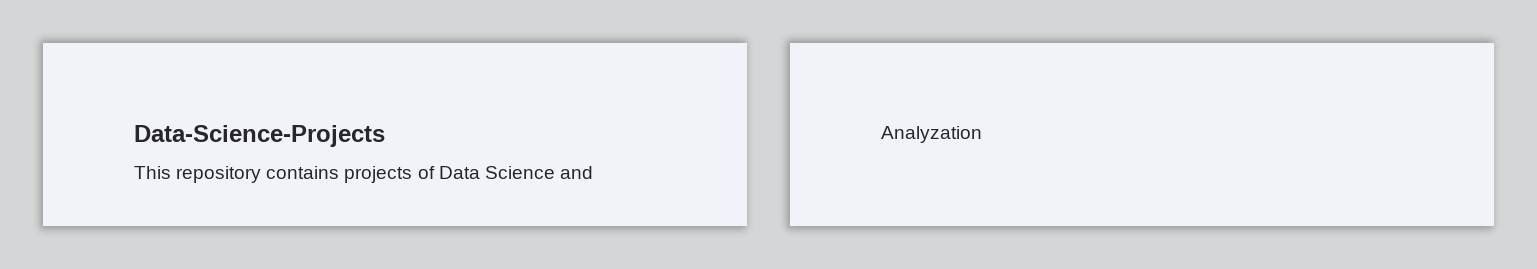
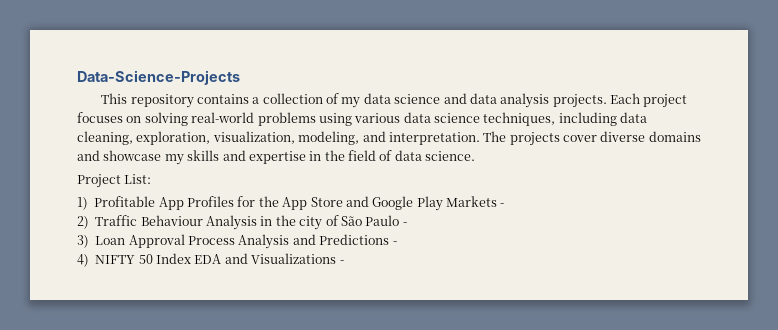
[344,166,593,183] [881,126,982,143] projects of Data Science and Analyzation -> [252,93,688,108] [77,112,648,126] [77,131,701,146] [77,150,476,165] [77,174,152,188] [77,196,505,211] [77,215,407,230] [77,234,397,249] [77,253,344,267] a collection of my data science and data analysis projects. Each project focuses on solving real-world problems using various data science techniques, including data cleaning, exploration, visualization, modeling, and interpretation. The projects cover diverse domains and showcase my skills and expertise in the field of data science. // Project List: // 1) Profitable App Profiles for the App Store and Google Play Markets - // 2) Traffic Behaviour Analysis in the city of São Paulo - // 3) Loan Approval Process Analysis and Predictions - // 4) NIFTY 50 Index EDA and Visualizations -

